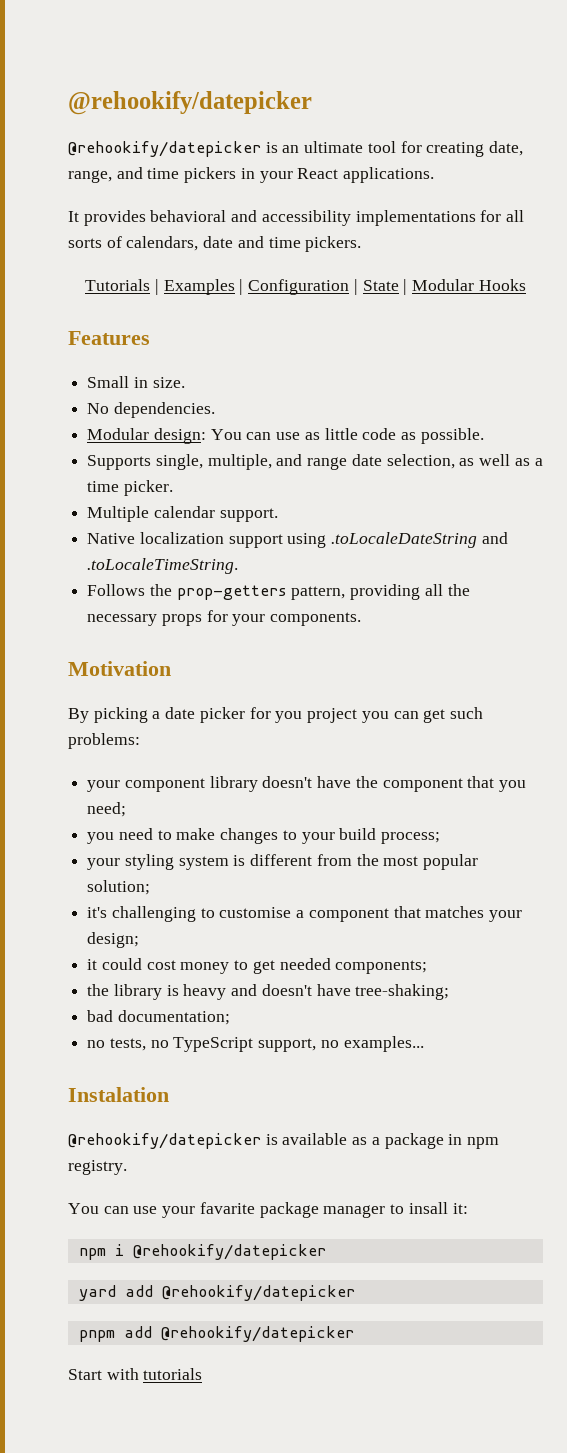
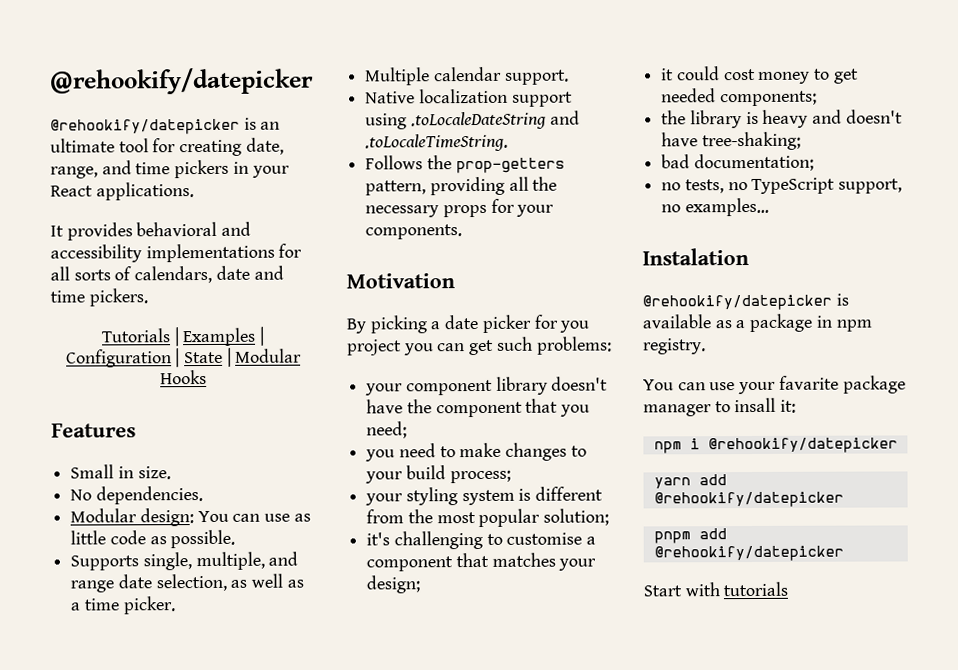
[78,1285,116,1301] yard -> [653,477,691,489] yarn

